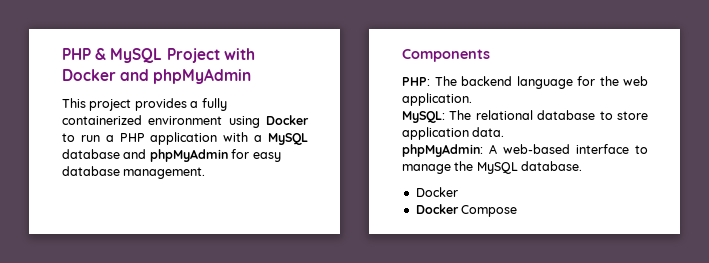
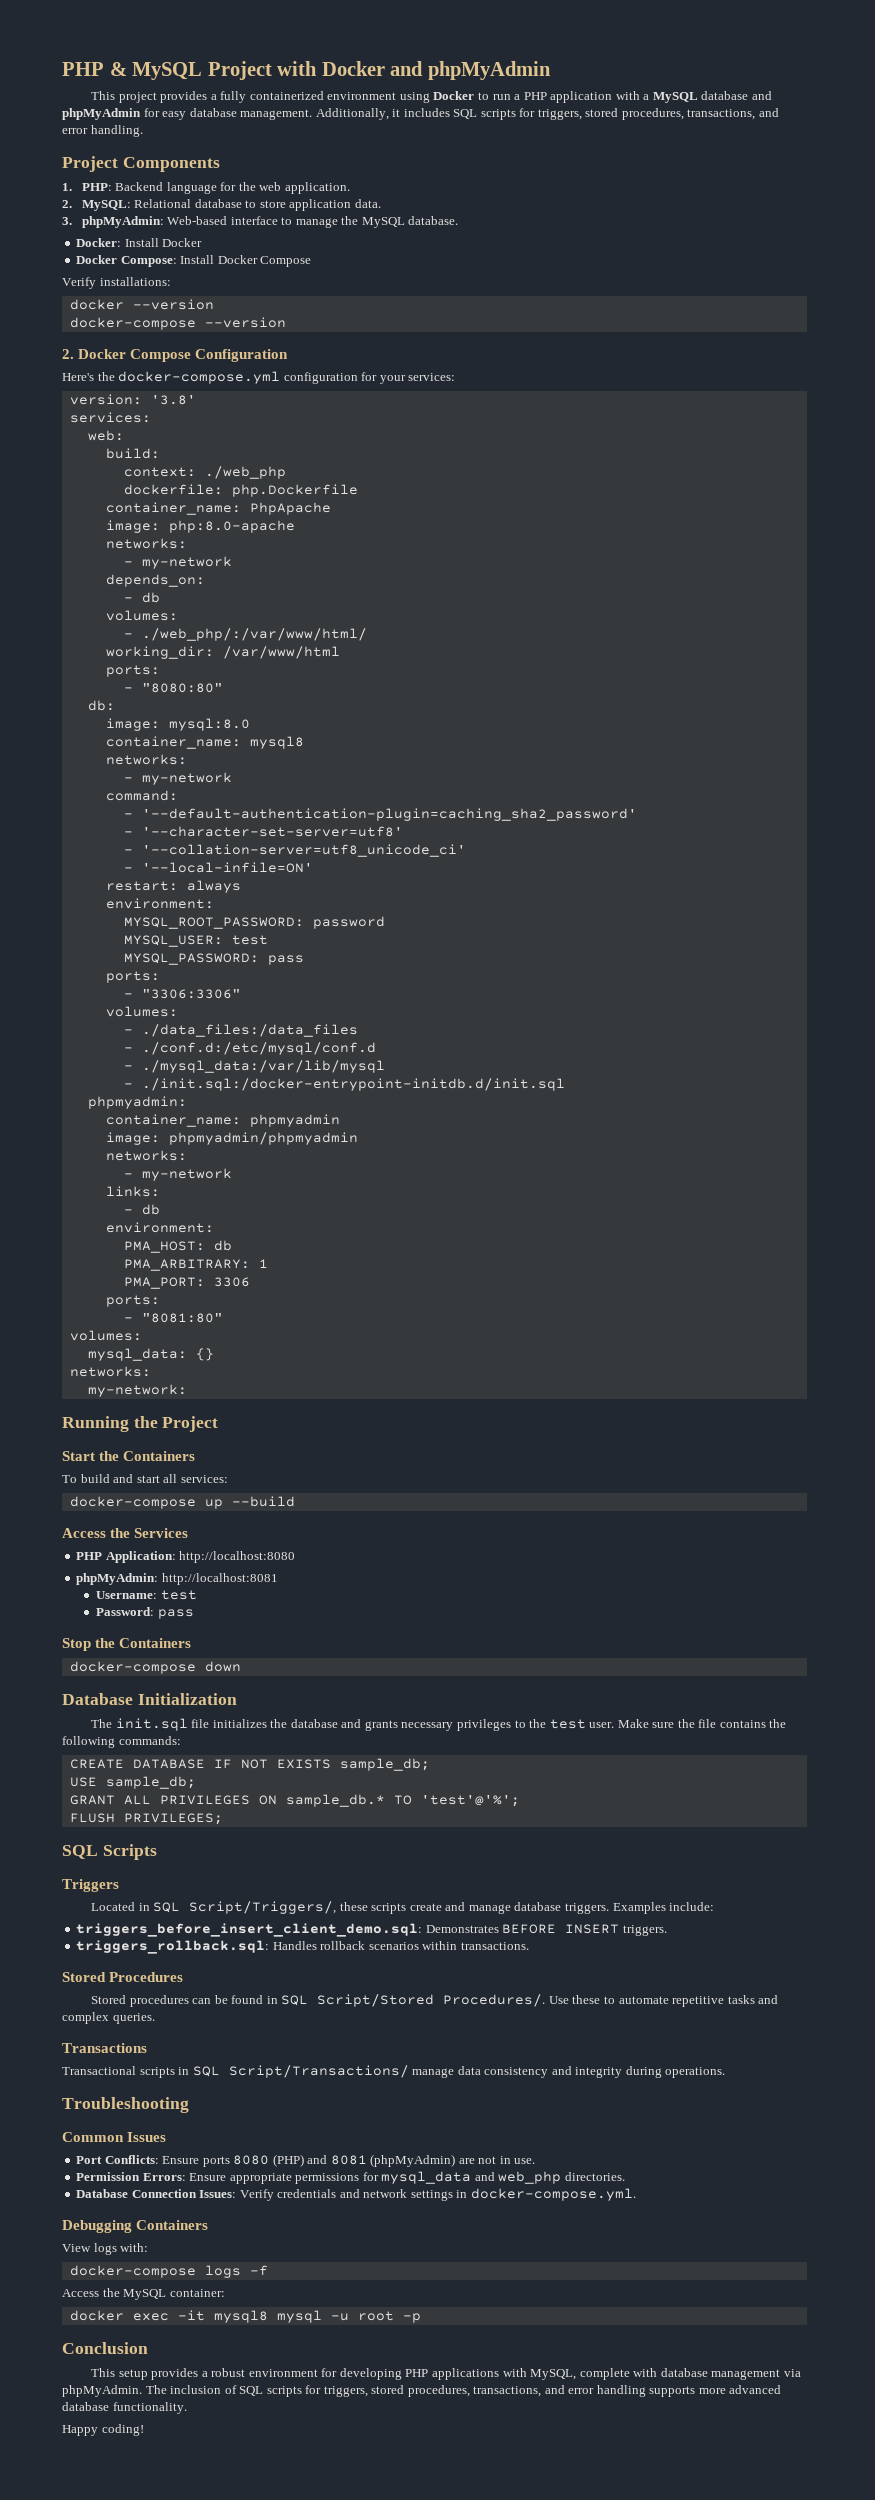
[402,49,490,62] [402,76,512,86] // Components // PHP: The backend -> [315,108,779,120] [62,125,143,137] [62,156,220,172] [62,182,164,191] Additionally, it includes SQL scripts for triggers, stored procedures, transactions, and error handling. // Project Components // 1. PHP: Backend
[402,110,533,123] MySQL: The relational -> [62,199,192,211] 2. MySQL: Relational
[402,144,570,157] phpMyAdmin: A web-based -> [62,216,228,228] 3. phpMyAdmin: Web-based
(583, 166) none -> [76,238,159,247] Docker: Install
[461,205,518,217] Compose -> [120,255,312,267] [62,277,171,289] [69,299,214,310] [69,317,286,330] [62,349,289,362] [62,371,456,384] [69,394,196,405] [69,412,151,423] [87,430,124,441] [105,448,160,459] [123,466,286,479] [123,484,358,497] [105,502,331,515] [105,520,295,533] [105,538,187,549] [123,556,232,569] [105,574,205,587] [123,592,160,603] [105,610,178,621] [123,628,367,641] [105,646,340,659] [105,665,160,677] [123,683,223,693] [87,700,115,711] [105,718,250,731] [105,736,304,749] [105,754,187,765] [123,772,232,785] [105,790,178,801] [123,808,637,821] [123,826,403,837] [123,844,466,857] [123,862,313,873] [105,880,241,893] [105,898,214,909] [123,916,385,929] [123,935,268,947] [123,953,304,965] [105,971,160,983] [123,989,241,999] [105,1006,178,1017] [123,1024,358,1037] [123,1042,376,1055] [123,1060,385,1073] [123,1078,565,1091] [87,1096,187,1109] [105,1114,340,1127] [105,1132,358,1145] [105,1150,187,1161] [123,1168,232,1181] [105,1186,160,1197] [123,1204,160,1215] [105,1222,214,1233] [123,1240,232,1253] [123,1259,268,1271] [123,1277,250,1289] [105,1295,160,1307] [123,1313,223,1323] [69,1330,142,1341] [87,1348,214,1361] [69,1366,151,1377] [87,1384,187,1397] [62,1416,219,1432] [62,1451,196,1461] [62,1474,228,1483] [69,1496,295,1509] [62,1528,189,1538] [76,1551,296,1563] [76,1573,278,1585] [96,1590,197,1600] [96,1607,194,1619] [62,1638,192,1651] [69,1661,241,1674] [62,1693,237,1705] [91,1718,787,1731] [62,1736,181,1748] [69,1758,430,1771] [69,1776,196,1789] [69,1794,520,1807] [69,1813,223,1825] [62,1844,157,1860] [62,1879,119,1892] [91,1901,715,1914] [76,1923,667,1937] [76,1940,529,1954] [62,1972,184,1982] [91,1994,779,2007] [62,2012,155,2024] [62,2043,147,2053] [62,2065,726,2078] [62,2097,189,2113] [62,2132,167,2142] [76,2154,536,2167] [76,2171,625,2184] [76,2188,636,2201] [62,2220,209,2233] [62,2243,149,2255] [69,2265,268,2278] [62,2288,225,2300] [69,2310,421,2323] [62,2342,148,2354] [91,2368,801,2380] [62,2385,782,2397] [62,2402,187,2414] [62,2424,144,2436] Compose: Install Docker Compose // Verify installations: // docker --version // docker-compose --version // 2. Docker Compose Configuration // Here's the docker-compose.yml configuration for your services: // version: '3.8' // services: // web: // build: // context: ./web_php // dockerfile: php.Dockerfile // container_name: PhpApache // image: php:8.0-apache // networks: // - my-network // depends_on: // - db // volumes: // - ./web_php/:/var/www/html/ // working_dir: /var/www/html // ports: // - "8080:80" // db: // image: mysql:8.0 // container_name: mysql8 // networks: // - my-network // command: // - '--default-authentication-plugin=caching_sha2_password' // - '--character-set-server=utf8' // - '--collation-server=utf8_unicode_ci' // - '--local-infile=ON' // restart: always // environment: // MYSQL_ROOT_PASSWORD: password // MYSQL_USER: test // MYSQL_PASSWORD: pass // ports: // - "3306:3306" // volumes: // - ./data_files:/data_files // - ./conf.d:/etc/mysql/conf.d // - ./mysql_data:/var/lib/mysql // - ./init.sql:/docker-entrypoint-initdb.d/init.sql // phpmyadmin: // container_name: phpmyadmin // image: phpmyadmin/phpmyadmin // networks: // - my-network // links: // - db // environment: // PMA_HOST: db // PMA_ARBITRARY: 1 // PMA_PORT: 3306 // ports: // - "8081:80" // volumes: // mysql_data: {} // networks: // my-network: // Running the Project // Start the Containers // To build and start all services: // docker-compose up --build // Access the Services // PHP Application: http://localhost:8080 // phpMyAdmin: http://localhost:8081 // Username: test // Password: pass // Stop the Containers // docker-compose down // Database Initialization // The init.sql file initializes the database and grants necessary privileges to the test user. Make sure the file contains the following commands: // CREATE DATABASE IF NOT EXISTS sample_db; // USE sample_db; // GRANT ALL PRIVILEGES ON sample_db.* TO 'test'@'%'; // FLUSH PRIVILEGES; // SQL Scripts // Triggers // Located in SQL Script/Triggers/, these scripts create and manage database triggers. Examples include: // triggers_before_insert_client_demo.sql: Demonstrates BEFORE INSERT triggers. // triggers_rollback.sql: Handles rollback scenarios within transactions. // Stored Procedures // Stored procedures can be found in SQL Script/Stored Procedures/. Use these to automate repetitive tasks and complex queries. // Transactions // Transactional scripts in SQL Script/Transactions/ manage data consistency and integrity during operations. // Troubleshooting // Common Issues // Port Conflicts: Ensure ports 8080 (PHP) and 8081 (phpMyAdmin) are not in use. // Permission Errors: Ensure appropriate permissions for mysql_data and web_php directories. // Database Connection Issues: Verify credentials and network settings in docker-compose.yml. // Debugging Containers // View logs with: // docker-compose logs -f // Access the MySQL container: // docker exec -it mysql8 mysql -u root -p // Conclusion // This setup provides a robust environment for developing PHP applications with MySQL, complete with database management via phpMyAdmin. The inclusion of SQL scripts for triggers, stored procedures, transactions, and error handling supports more advanced database functionality. // Happy coding!

